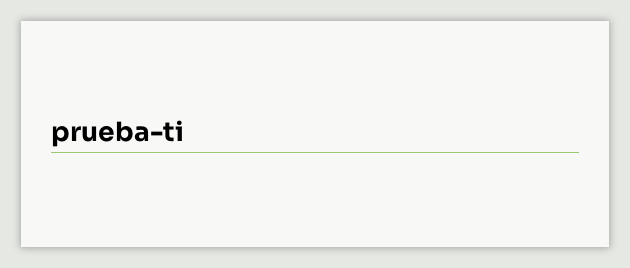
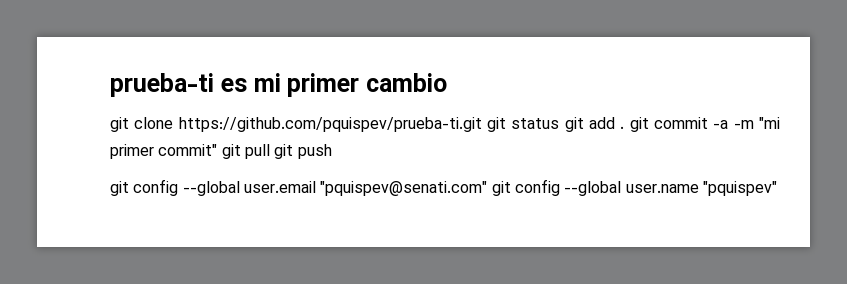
(184, 133) none -> [220,73,447,97] [110,117,781,132] [110,144,332,159] [110,179,777,196] es mi primer cambio // git clone https://github.com/pquispev/prueba-ti.git git status git add . git commit -a -m "mi primer commit" git pull git push // git config --global user.email "pquispev@senati.com" git config --global user.name "pquispev"

